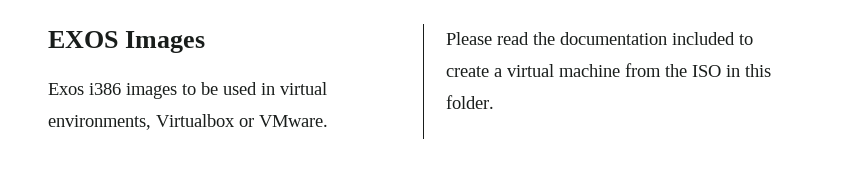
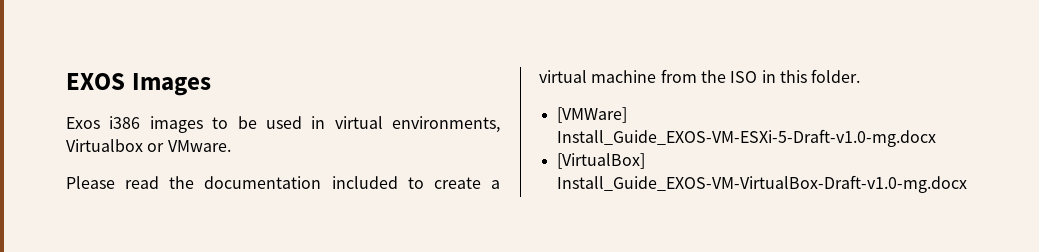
(494, 102) none -> [556,107,627,123] [556,129,936,147] [556,153,645,169] [556,175,967,193] // [VMWare] Install_Guide_EXOS-VM-ESXi-5-Draft-v1.0-mg.docx // [VirtualBox] Install_Guide_EXOS-VM-VirtualBox-Draft-v1.0-mg.docx

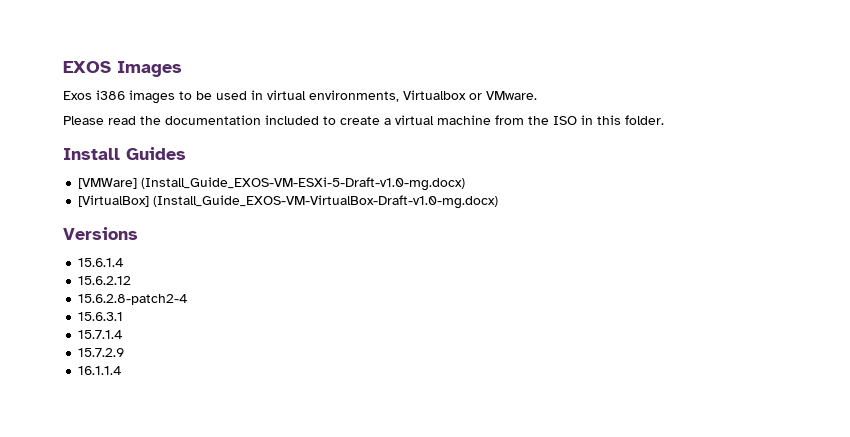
(861, 76) none -> [63,147,186,160] // Install Guides
[556,129,936,147] Install_Guide_EXOS-VM-ESXi-5-Draft-v1.0-mg.docx -> [141,177,466,191] (Install_Guide_EXOS-VM-ESXi-5-Draft-v1.0-mg.docx)
[556,175,967,193] Install_Guide_EXOS-VM-VirtualBox-Draft-v1.0-mg.docx -> [153,195,499,209] [63,227,138,240] [78,258,125,267] [78,276,132,285] [78,294,189,305] [78,312,124,321] [78,330,124,339] [78,348,125,357] [78,366,123,375] (Install_Guide_EXOS-VM-VirtualBox-Draft-v1.0-mg.docx) // Versions // 15.6.1.4 // 15.6.2.12 // 15.6.2.8-patch2-4 // 15.6.3.1 // 15.7.1.4 // 15.7.2.9 // 16.1.1.4

